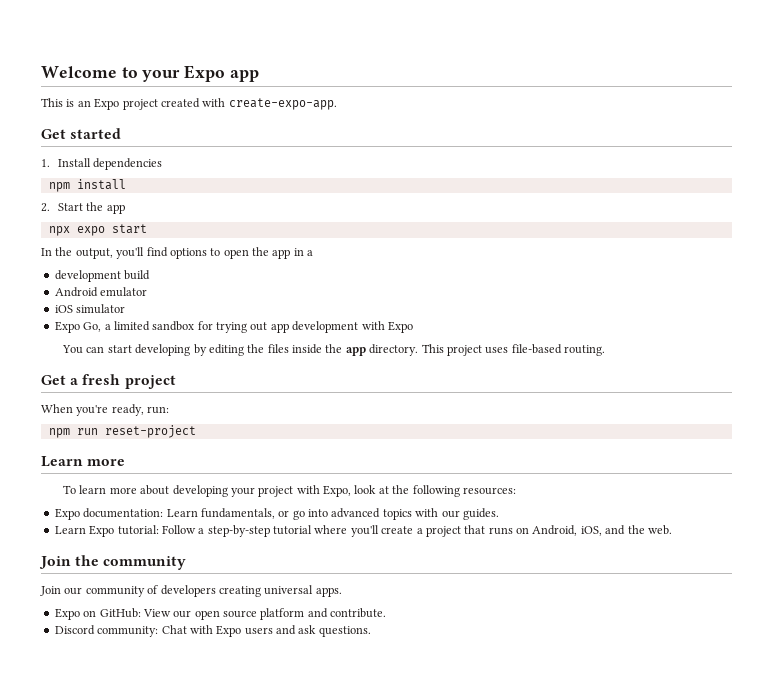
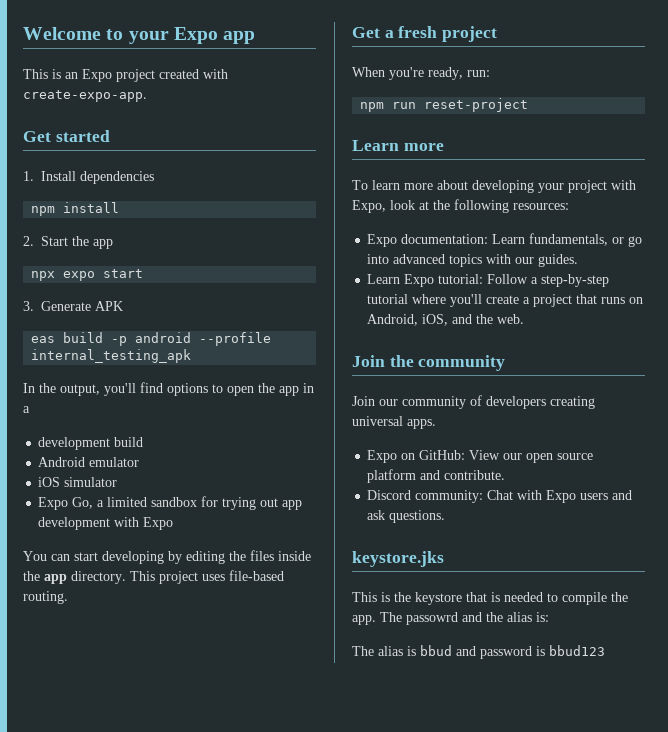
(147, 229) none -> [23,301,123,311] [31,332,272,346] [31,349,192,363] // 3. Generate APK // eas build -p android --profile internal_testing_apk
(371, 631) none -> [352,551,444,567] [352,592,628,605] [352,612,549,625] [352,645,605,659] // keystore.jks // This is the keystore that is needed to compile the app. The passowrd and the alias is: // The alias is bbud and password is bbud123

